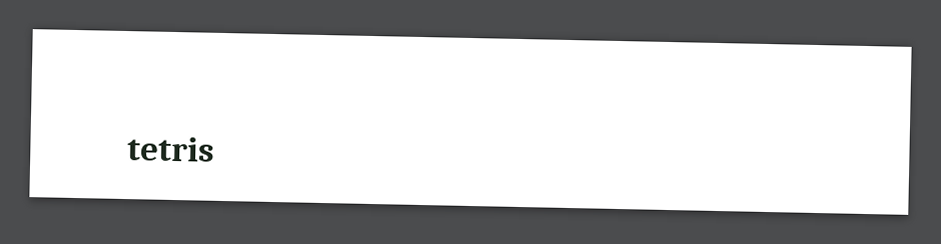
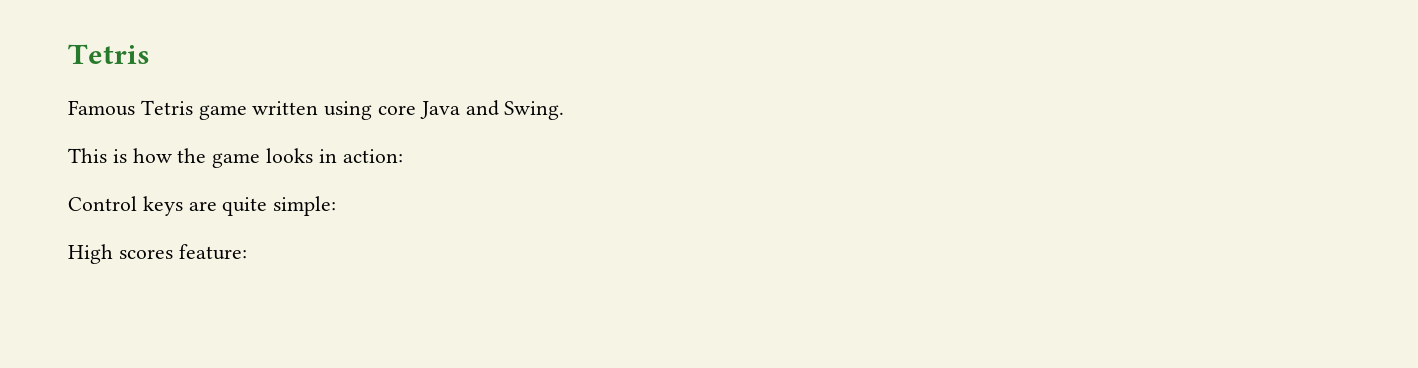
[127,136,215,162] tetris -> [68,44,150,64] [68,100,565,120] [68,148,403,168] [68,196,337,216] [68,244,247,264] Tetris // Famous Tetris game written using core Java and Swing. // This is how the game looks in action: // Control keys are quite simple: // High scores feature:

